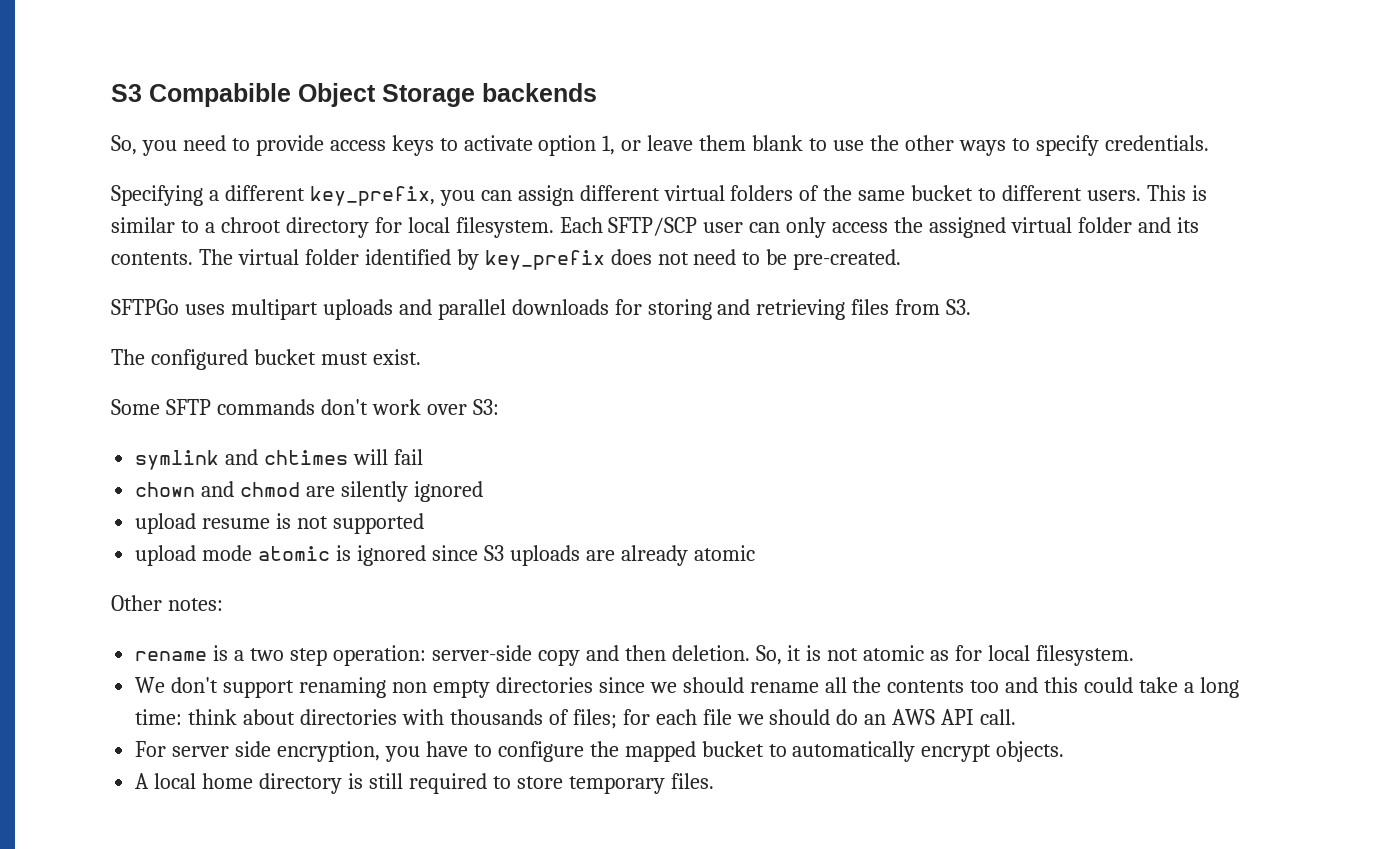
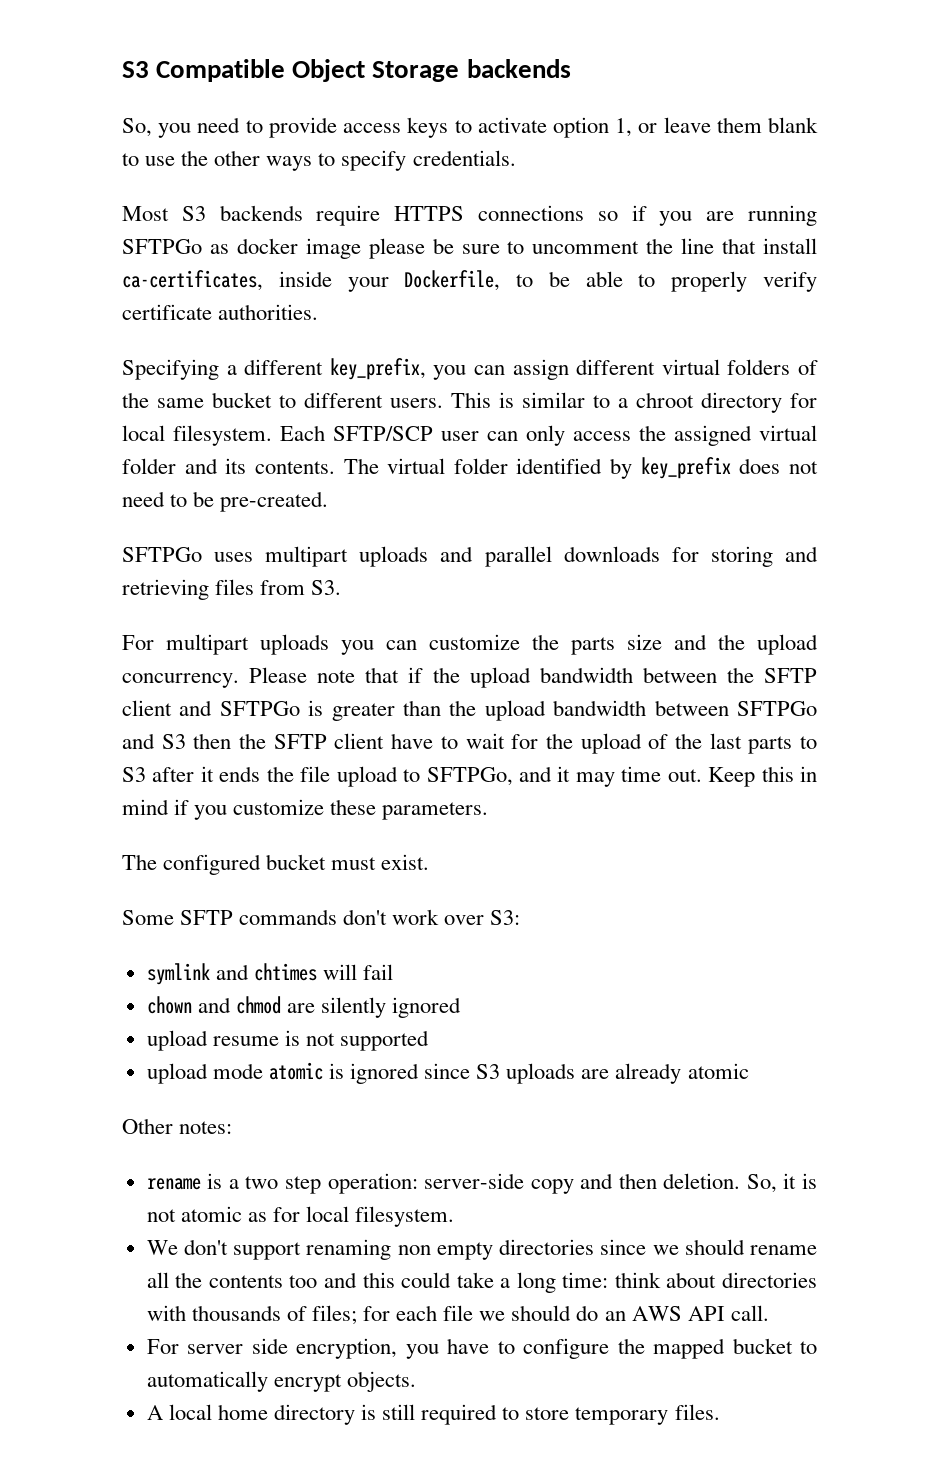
[111,83,291,107] S3 Compabible -> [122,59,286,82] S3 Compatible
(1209, 143) none -> [122,205,817,226] [122,238,817,259] [122,270,817,292] [122,304,319,320] // Most S3 backends require HTTPS connections so if you are running SFTPGo as docker image please be sure to uncomment the line that install ca-certificates, inside your Dockerfile, to be able to properly verify certificate authorities.
(972, 307) none -> [122,634,818,655] [122,667,818,688] [122,700,817,721] [122,733,817,754] [122,766,817,787] [122,799,489,820] // For multipart uploads you can customize the parts size and the upload concurrency. Please note that if the upload bandwidth between the SFTP client and SFTPGo is greater than the upload bandwidth between SFTPGo and S3 then the SFTP client have to wait for the upload of the last parts to S3 after it ends the file upload to SFTPGo, and it may time out. Keep this in mind if you customize these parameters.

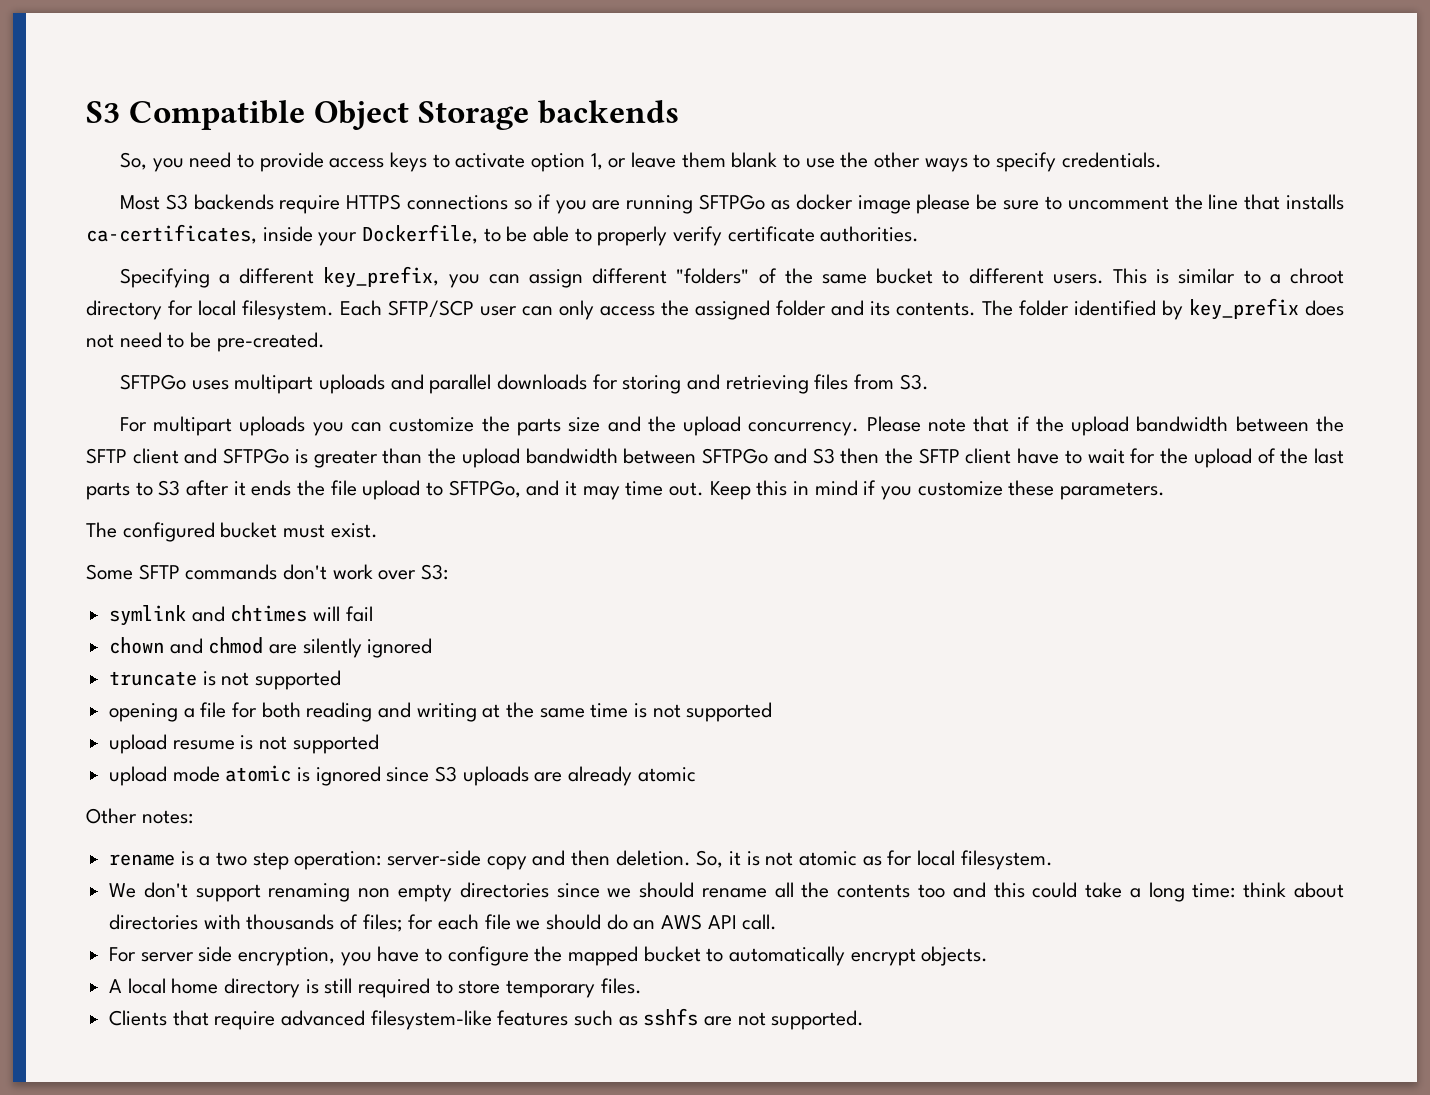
[762,238,817,254] install -> [1285,194,1344,210] installs
[661,359,791,375] virtual folders -> [676,268,750,284] "folders"
[759,425,817,441] virtual -> (770, 310) none
[387,458,446,474] virtual -> (1013, 308) none
(462, 1007) none -> [109,670,342,690] [109,702,773,722] // truncate is not supported // opening a file for both reading and writing at the same time is not supported
(720, 1412) none -> [109,1008,865,1030] // Clients that require advanced filesystem-like features such as sshfs are not supported.

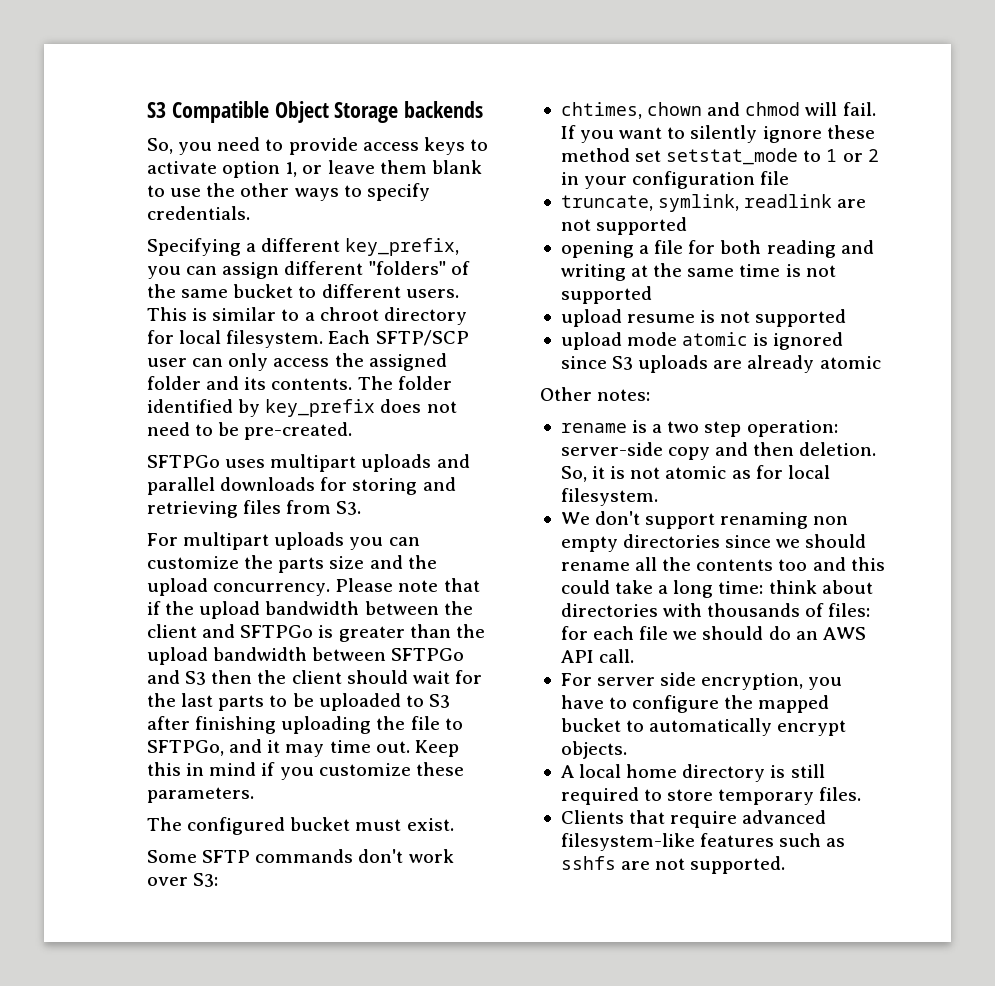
[119,194,1344,214] [86,224,920,246] // Most S3 backends require HTTPS connections so if you are running SFTPGo as docker image please be sure to uncomment the line that installs ca-certificates, inside your Dockerfile, to be able to properly verify certificate authorities. -> (250, 213) none
[86,448,127,464] SFTP -> (473, 608) none
[918,448,1345,468] [86,480,292,500] SFTP client have to wait for the upload of the last parts to S3 after it ends -> [291,670,482,684] [147,693,450,711] [147,716,372,734] client should wait for the last parts to be uploaded to S3 after finishing uploading
[362,480,421,500] upload -> (440, 723) none
[109,605,373,626] [109,637,433,658] [109,671,216,686] symlink and chtimes will fail // chown and chmod are silently ignored // truncate is -> [560,102,876,119] [560,125,875,143] [560,148,879,165] [560,171,790,189] [560,194,867,212] chtimes, chown and chmod will fail. If you want to silently ignore these method set setstat_mode to 1 or 2 in your configuration file // truncate, symlink, readlink are
[362,914,403,932] files; -> [828,603,871,617] files:

